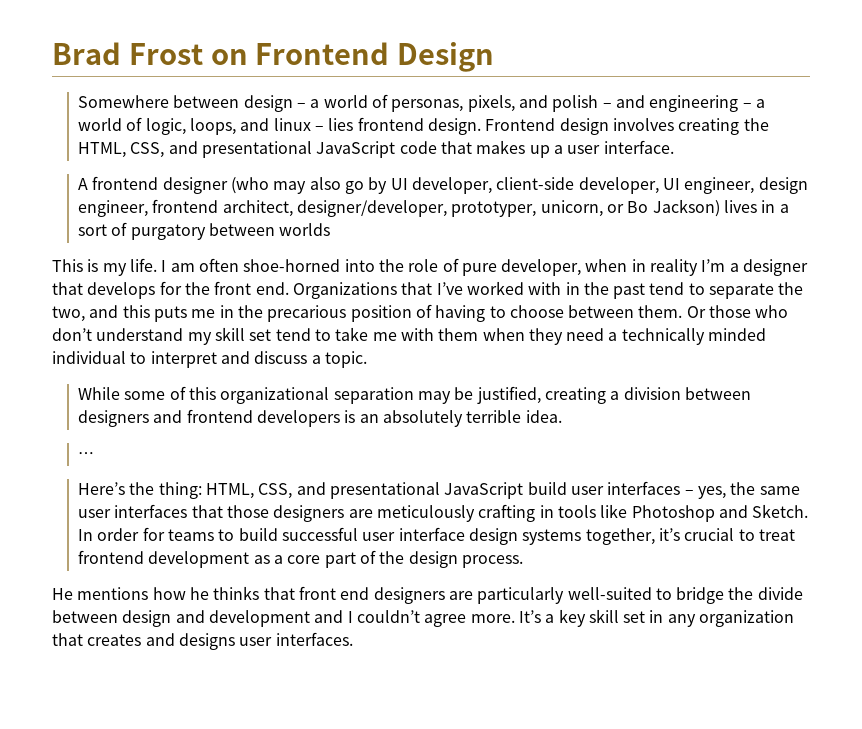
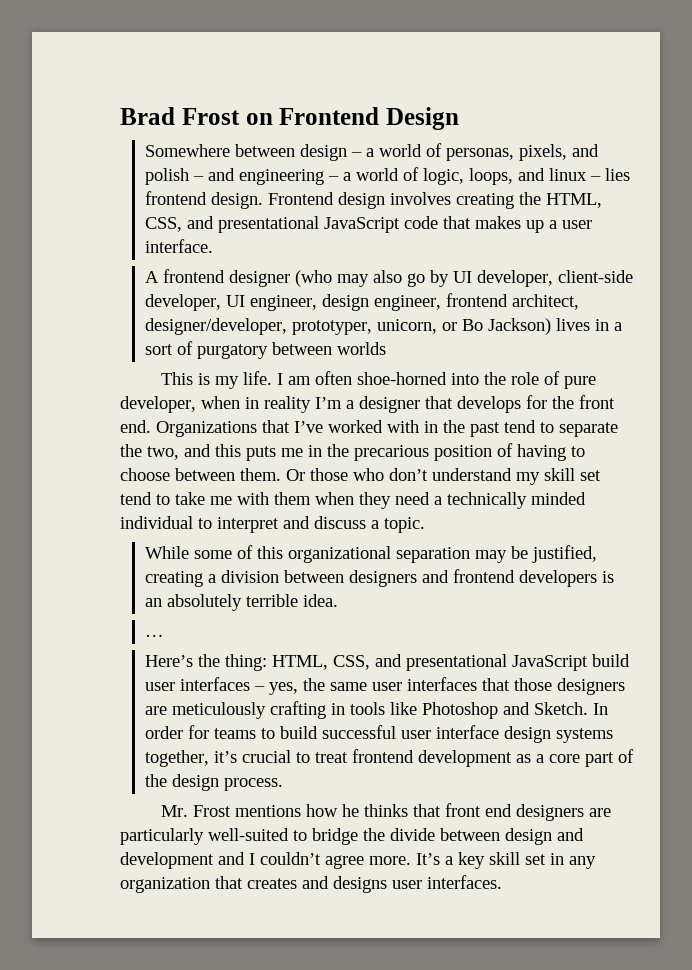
[52,588,73,600] He -> [161,805,232,817] Mr. Frost

